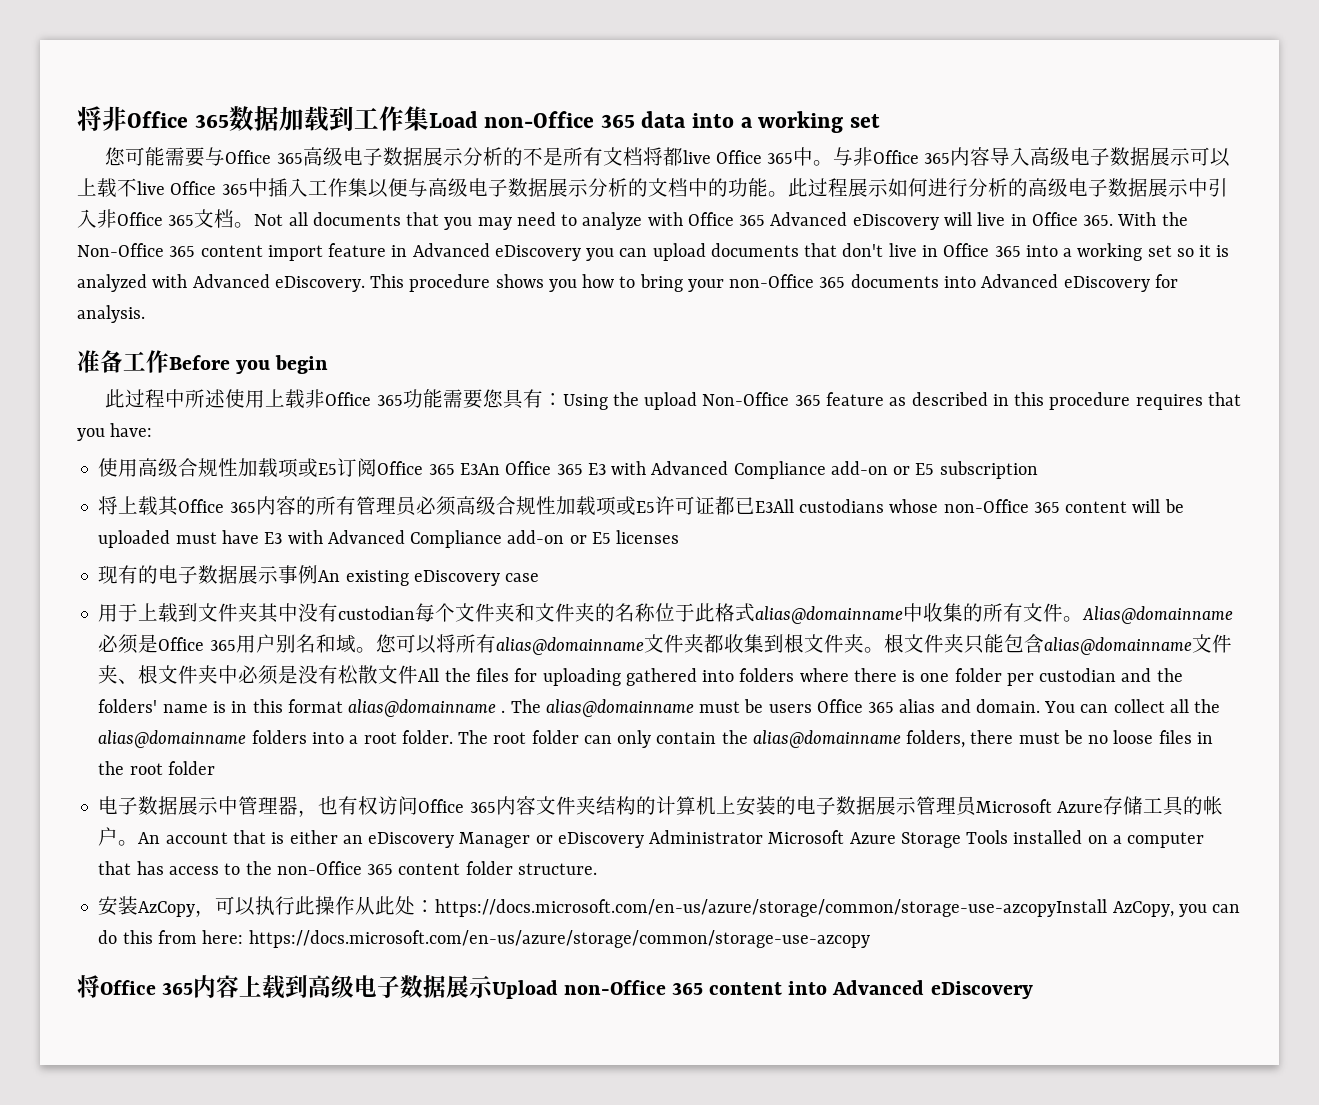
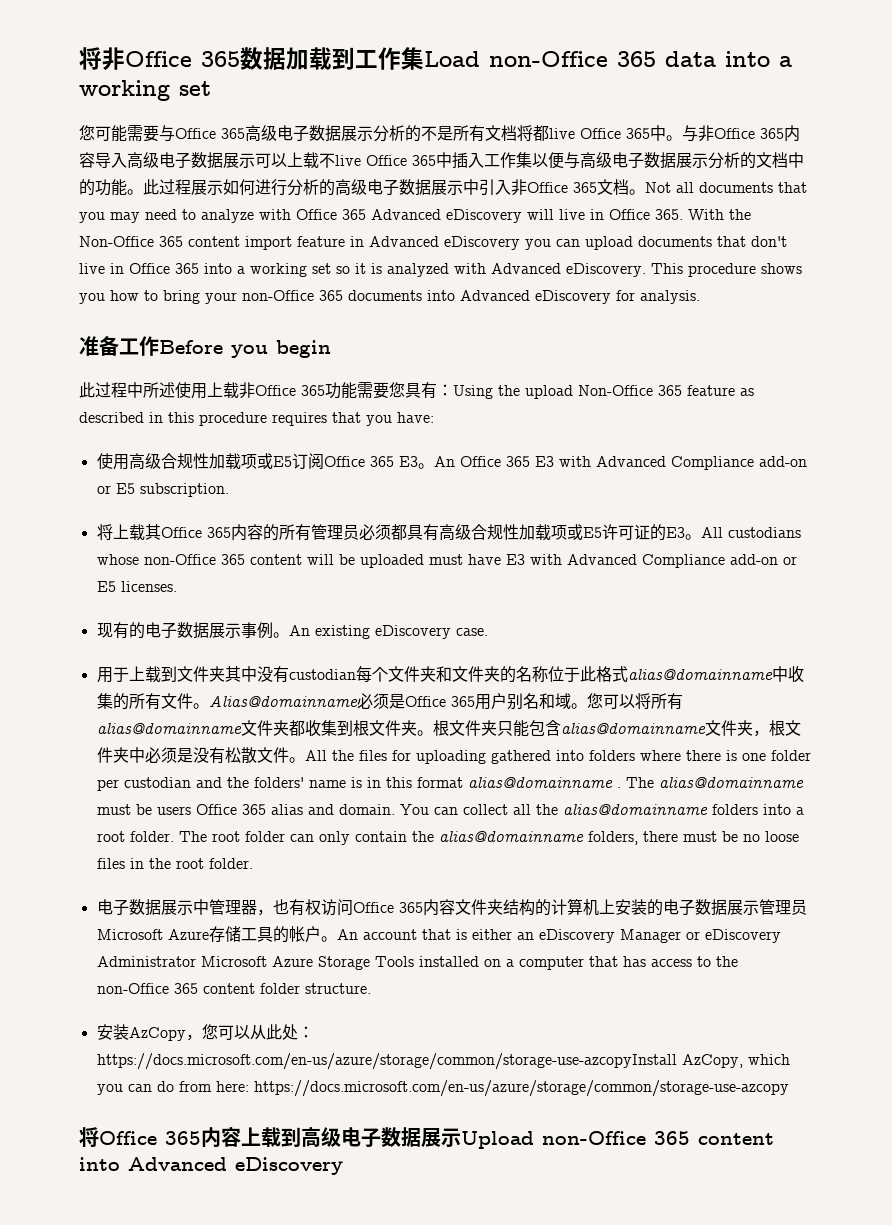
[459,463,500,475] E3An -> [398,456,455,469] E3。An
[939,461,1038,479] subscription -> [139,483,229,497] subscription.
(456, 506) none -> [390,524,439,541] 都具有
[714,496,794,515] 都已E3All -> [649,524,723,541] 的E3。All
[616,530,680,544] licenses -> [120,581,177,592] licenses.
(319, 574) none -> [272,632,289,638] 。
[505,573,540,582] case -> [455,628,488,636] case.
[118,679,139,684] 、 -> [752,730,769,737] ，
(419, 674) none -> [288,757,305,763] 。
[167,761,215,775] folder -> [208,858,253,869] folder.
[215,896,356,916] 可以执行此操作 -> [201,1024,250,1040] 您可以
(1174, 909) none -> [747,1054,790,1065] which
[122,930,153,944] this -> (174, 1086) none

